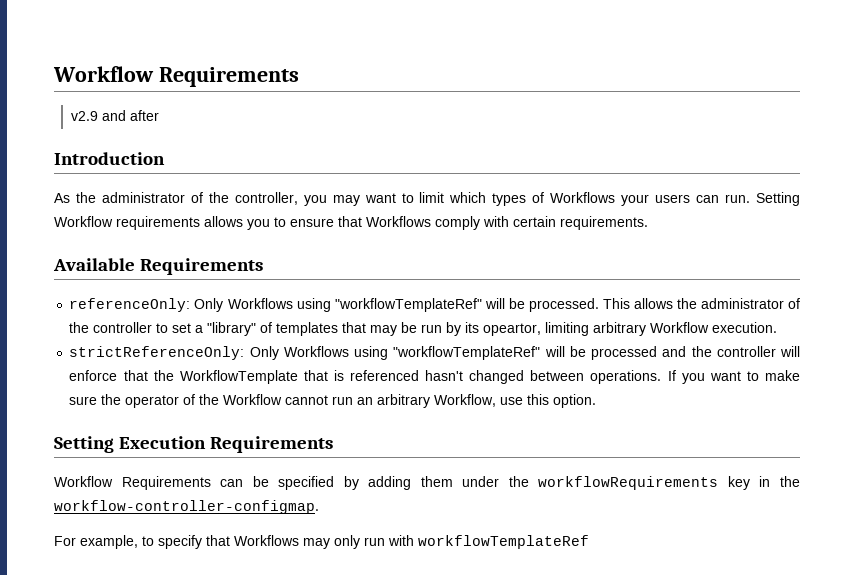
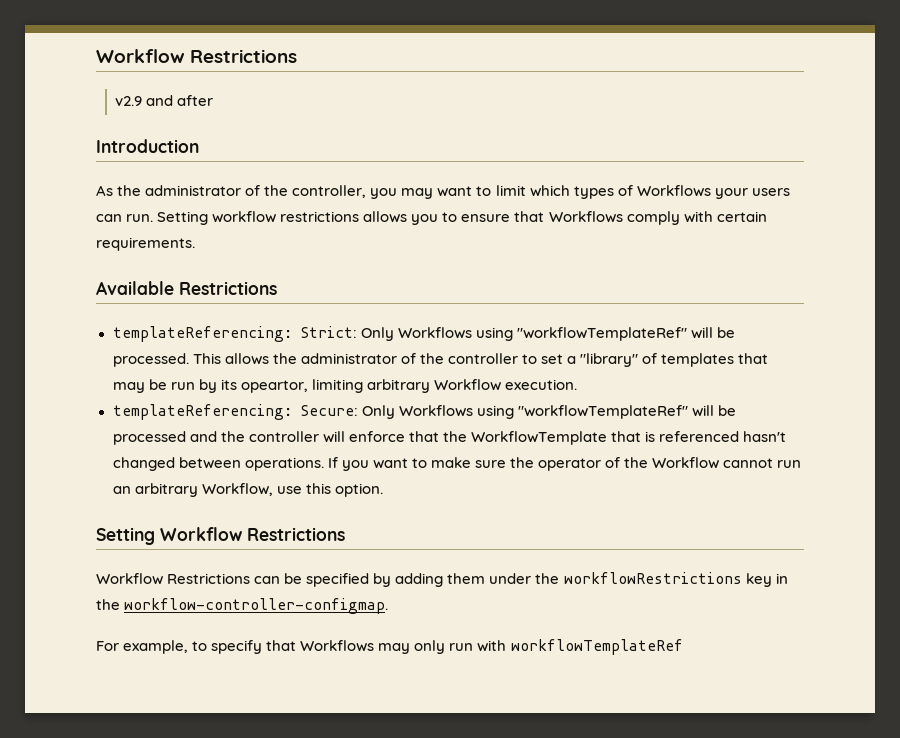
[53,66,299,87] Workflow Requirements -> [96,49,298,63] Workflow Restrictions
[54,216,200,230] Workflow requirements -> [212,211,360,223] workflow restrictions
[140,258,264,275] [69,298,191,312] Requirements // referenceOnly: -> [179,281,277,295] [112,326,357,342] Restrictions // templateReferencing: Strict:
[69,346,245,360] strictReferenceOnly: -> [112,404,358,420] templateReferencing: Secure:
[119,436,334,453] [54,476,211,490] Execution Requirements // Workflow Requirements -> [160,527,345,541] [96,573,251,585] Workflow Restrictions // Workflow Restrictions
[538,476,719,490] workflowRequirements -> [563,572,742,584] workflowRestrictions

